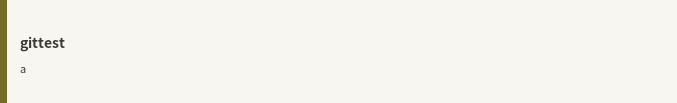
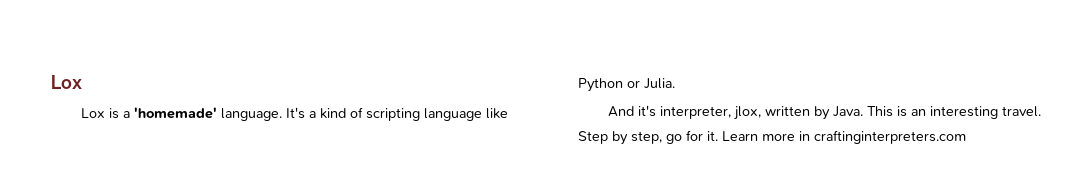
[20,36,65,52] [20,67,26,73] gittest // a -> [51,75,82,89] [81,107,509,121] [578,78,675,92] [608,105,1042,120] [578,130,966,145] Lox // Lox is a 'homemade' language. It's a kind of scripting language like Python or Julia. // And it's interpreter, jlox, written by Java. This is an interesting travel. Step by step, go for it. Learn more in craftinginterpreters.com

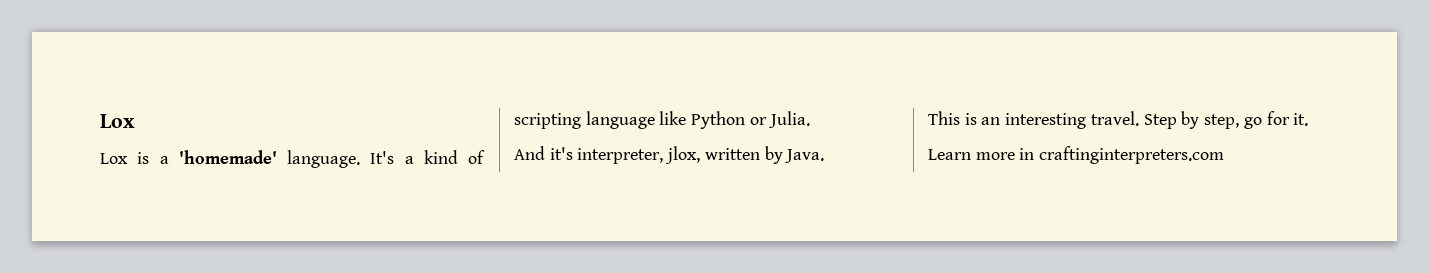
(864, 111) none -> (825, 156) //
(718, 136) none -> (1309, 119) //

